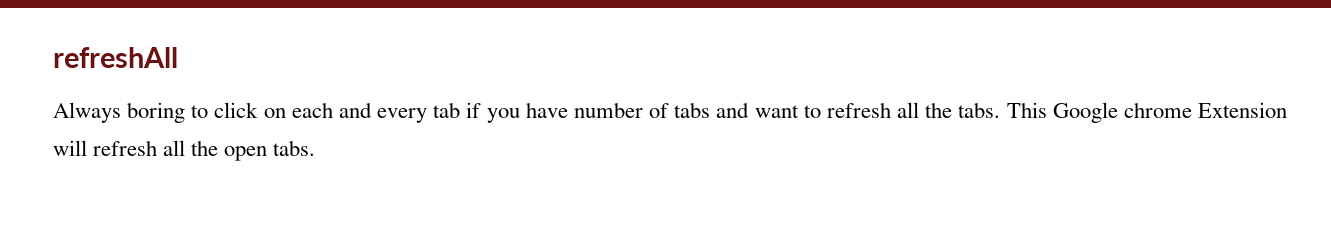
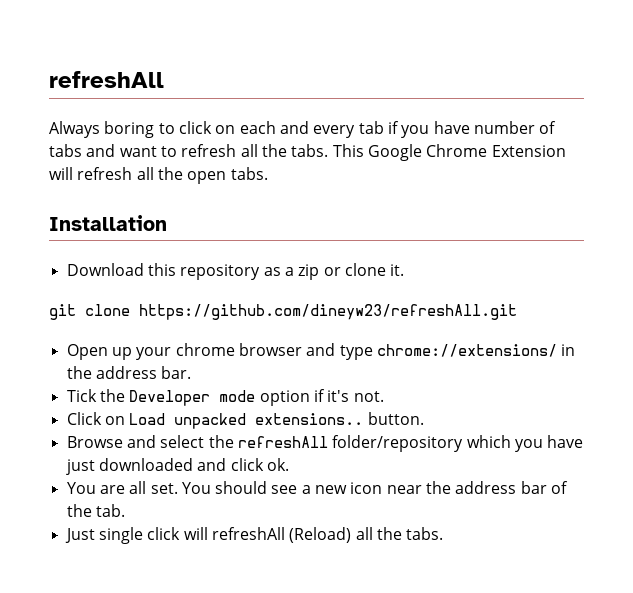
[1123,102,1192,118] chrome -> [426,144,488,157] Chrome
(316, 148) none -> [49,215,167,231] [66,263,405,280] [49,304,517,320] [66,343,576,360] [66,366,192,379] [66,389,384,406] [66,412,424,429] [66,435,584,452] [65,458,289,475] [66,481,569,494] [66,504,125,517] [64,527,444,544] // Installation // Download this repository as a zip or clone it. // git clone https://github.com/dineyw23/refreshAll.git // Open up your chrome browser and type chrome://extensions/ in the address bar. // Tick the Developer mode option if it's not. // Click on Load unpacked extensions.. button. // Browse and select the refreshAll folder/repository which you have just downloaded and click ok. // You are all set. You should see a new icon near the address bar of the tab. // Just single click will refreshAll (Reload) all the tabs.

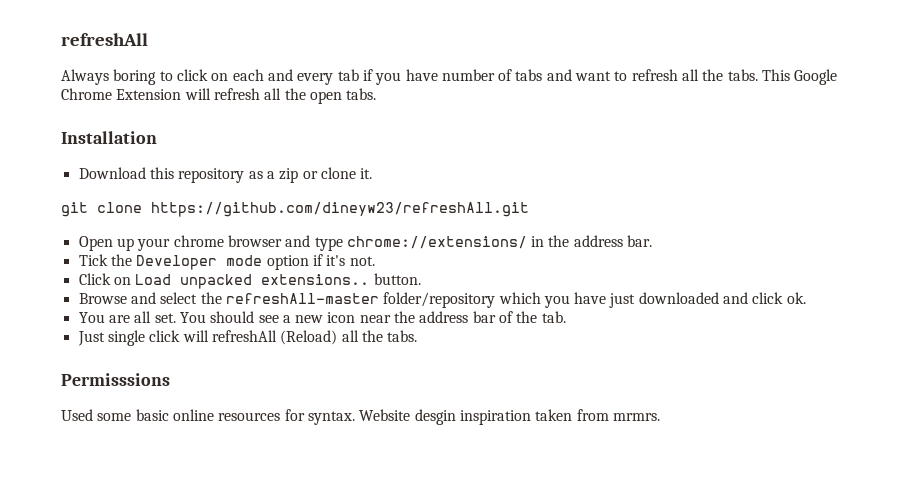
[237,436,328,448] refreshAll -> [225,293,379,304] refreshAll-master
(444, 533) none -> [61,373,170,386] [61,409,660,425] // Permisssions // Used some basic online resources for syntax. Website desgin inspiration taken from mrmrs.

